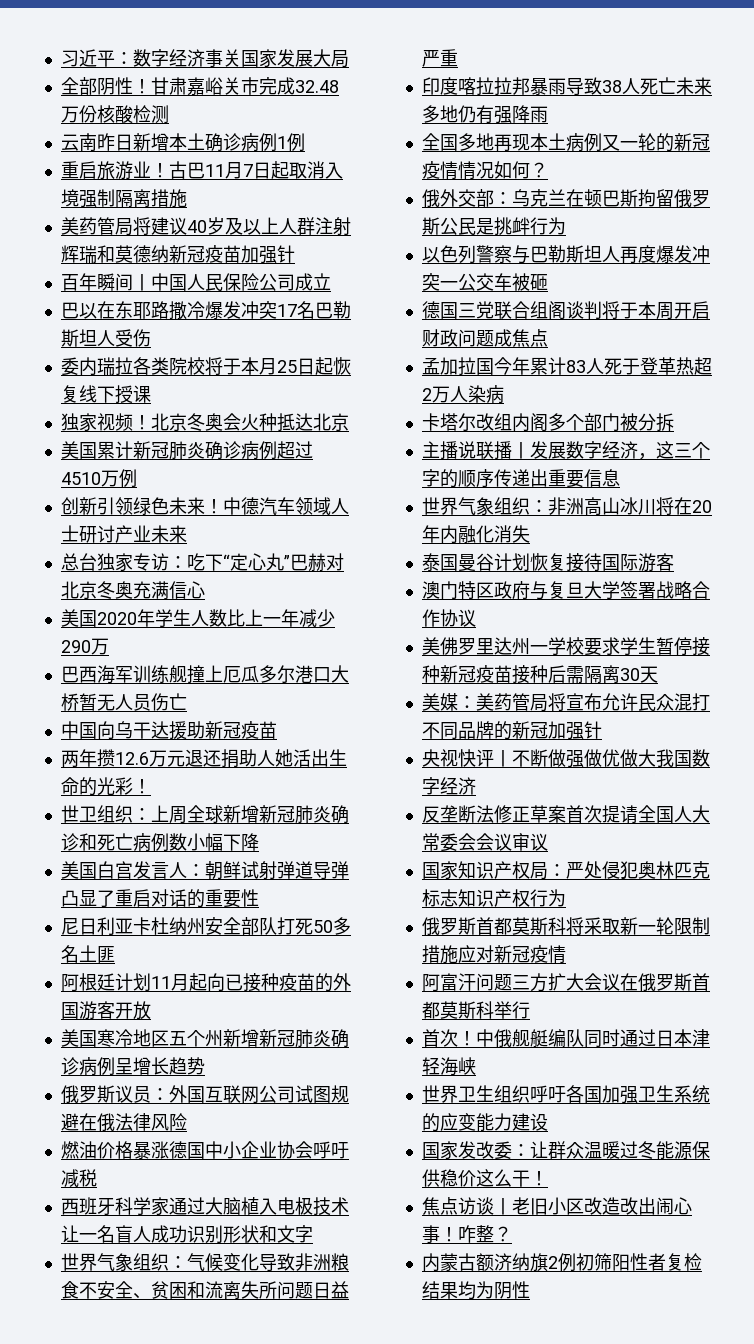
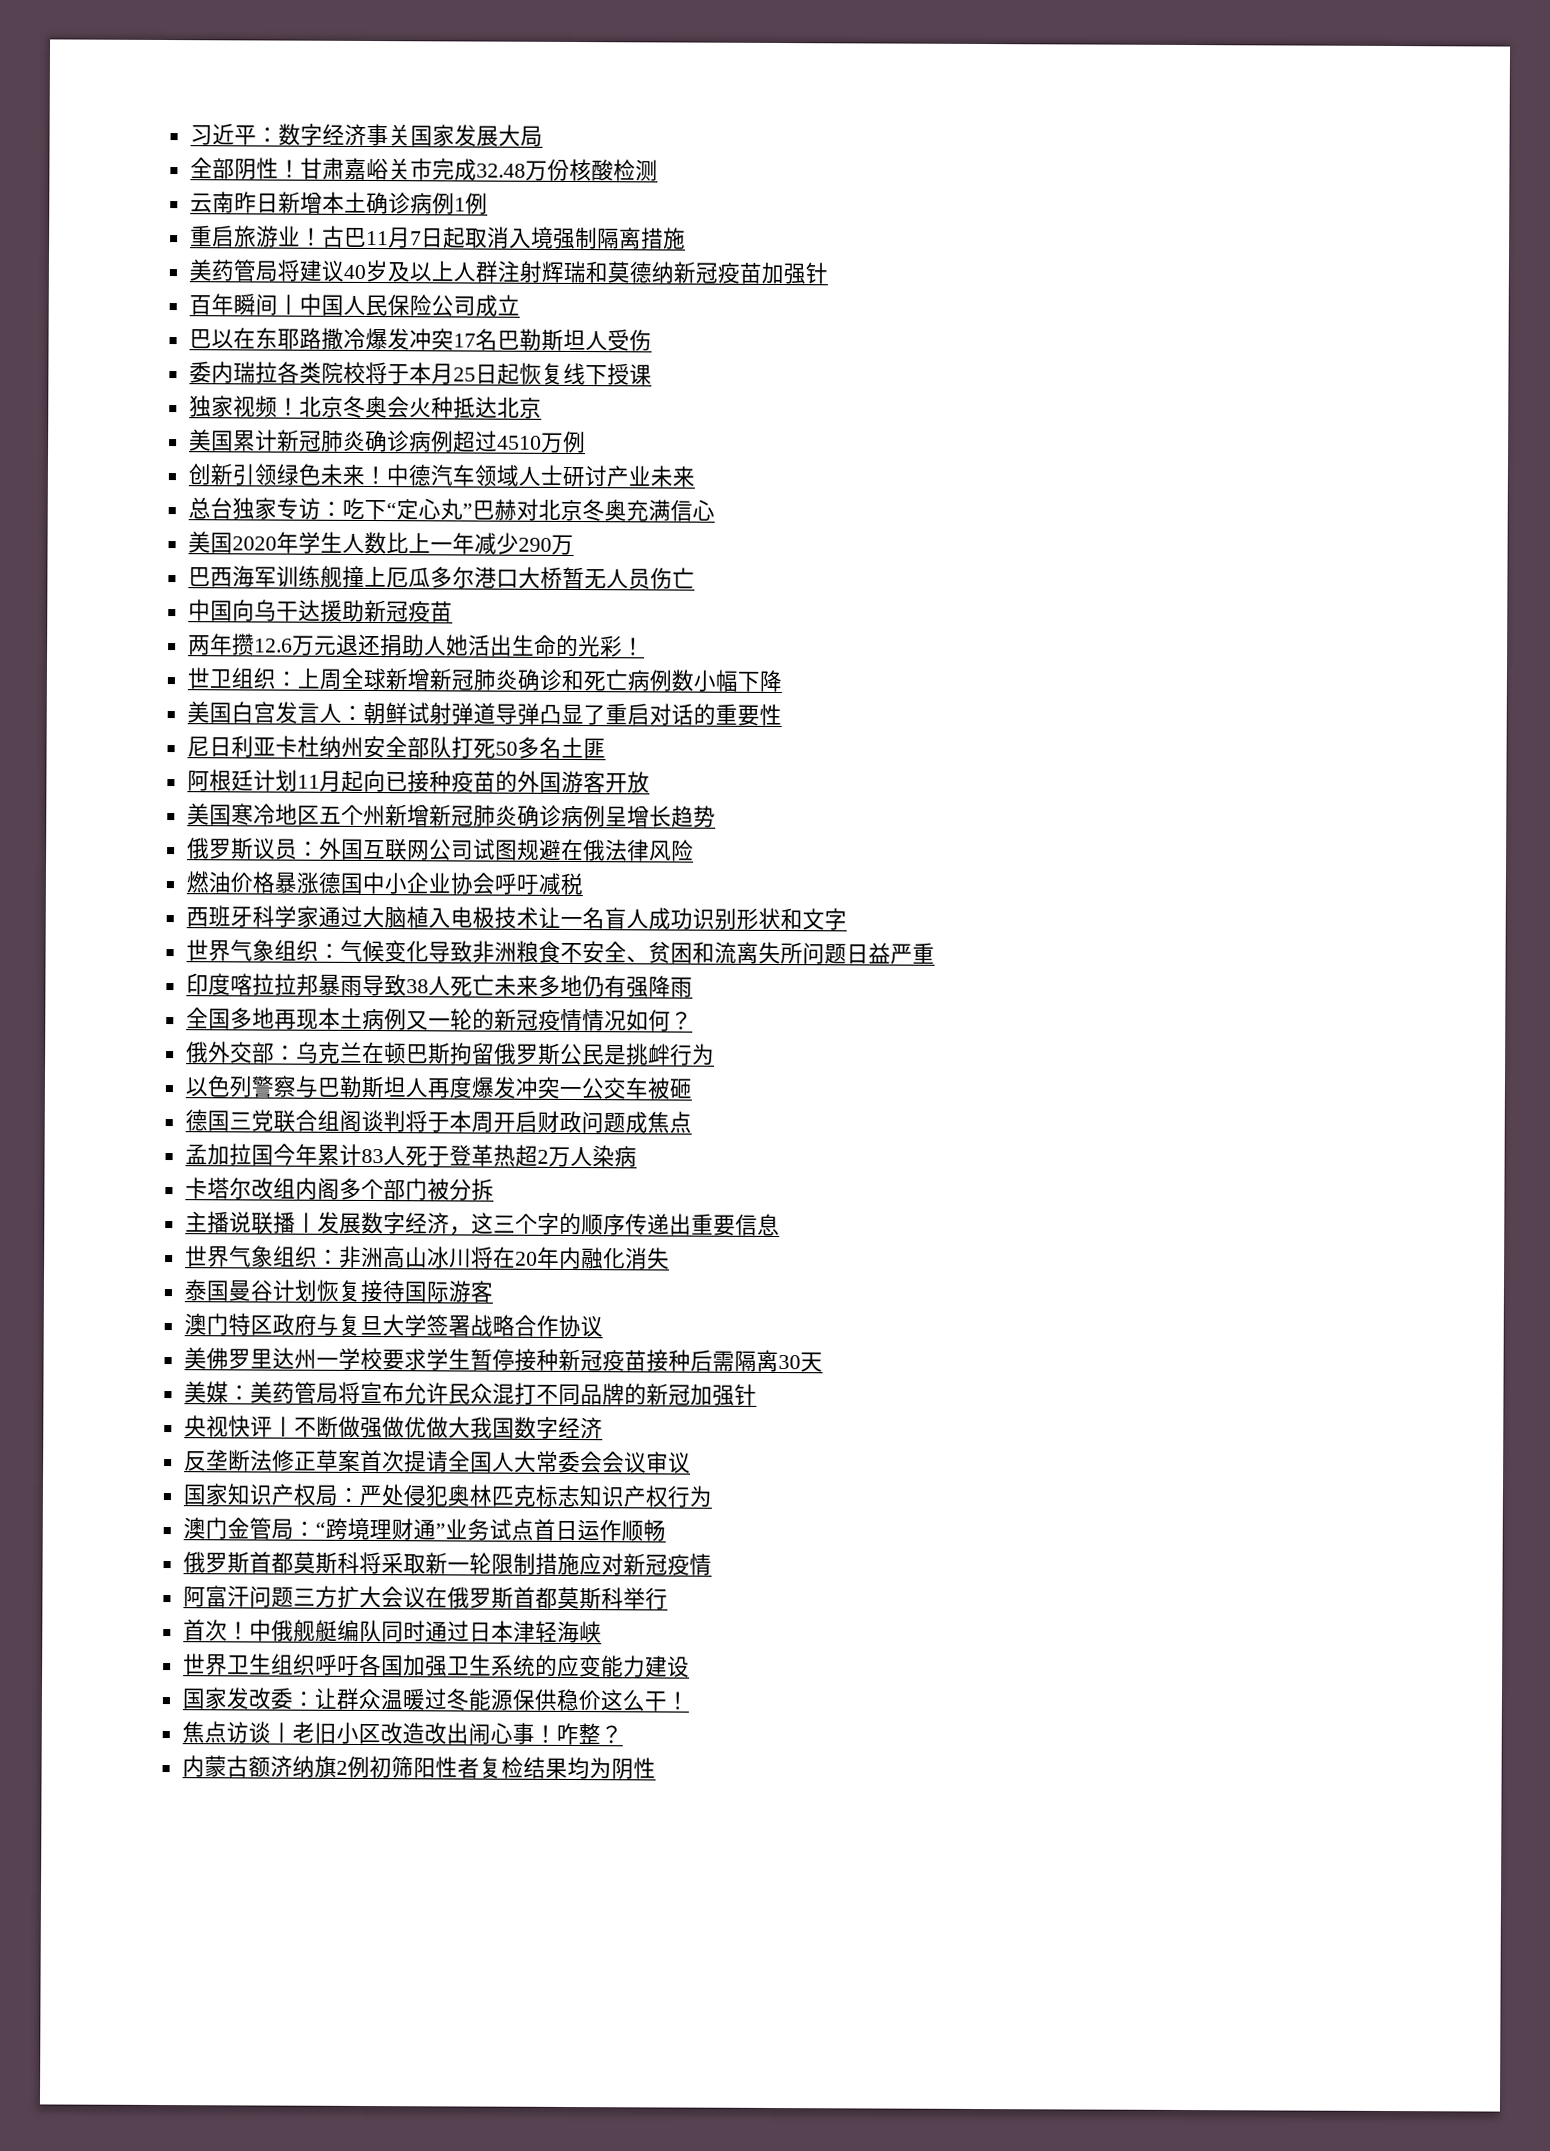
(566, 898) none -> [182,1517,666,1542] // 澳门金管局：“跨境理财通”业务试点首日运作顺畅

